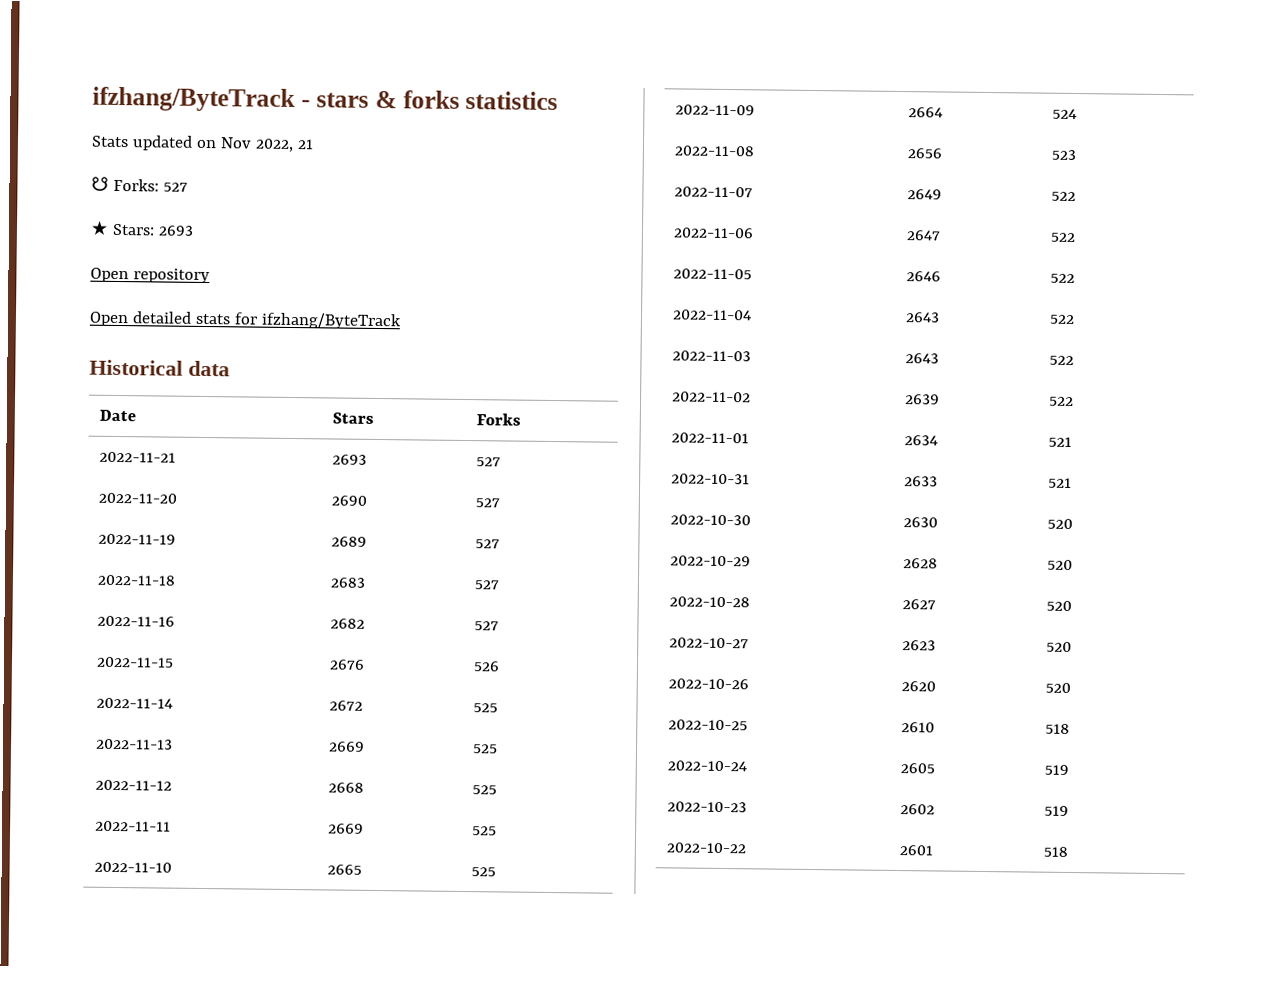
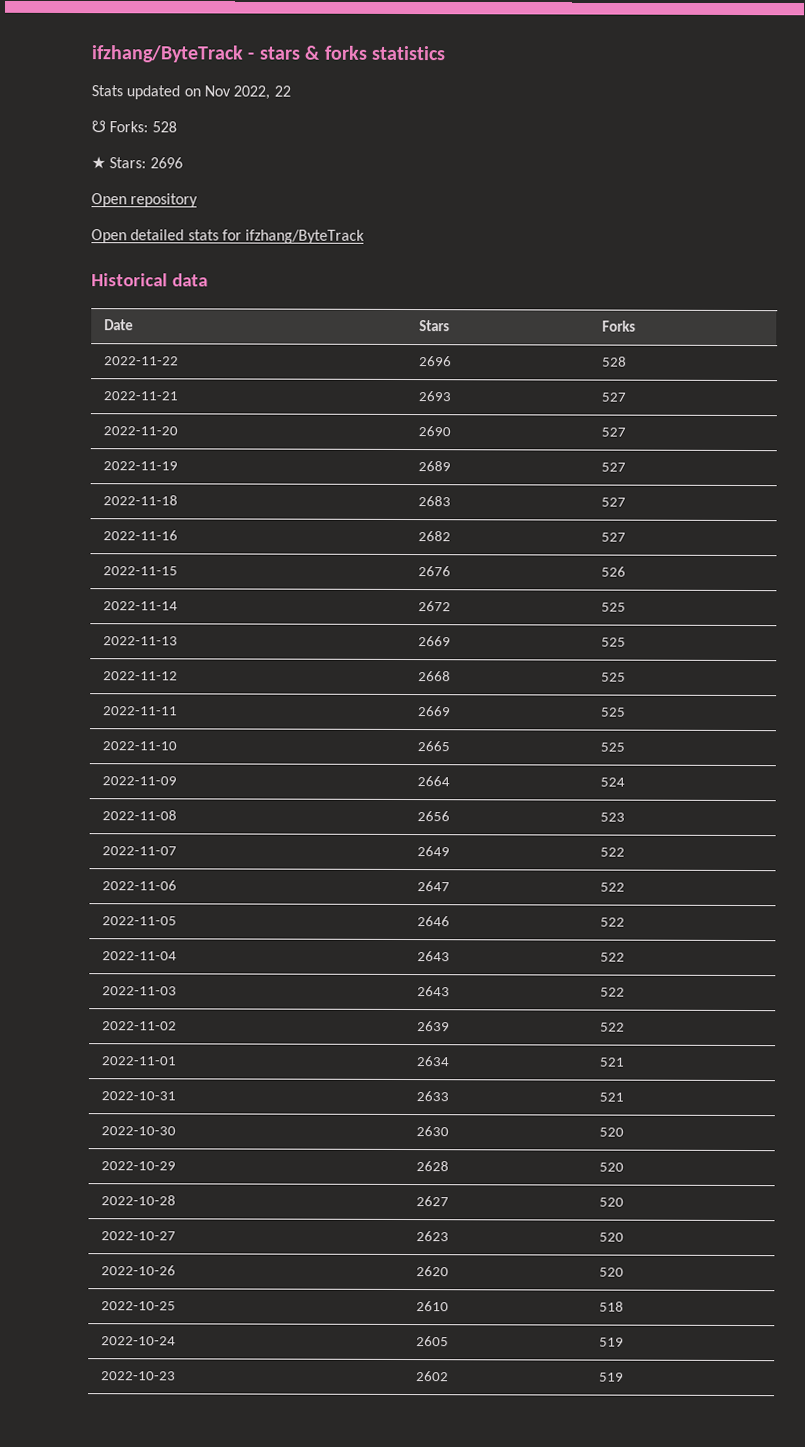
[296,139,314,150] 21 -> [273,85,291,97] 22
[162,182,188,192] 527 -> [151,121,177,133] 528
[157,225,194,236] 2693 -> [149,157,183,169] 2696
(521, 419) none -> [103,356,179,366] [418,356,452,367] [601,356,627,367] // 2022-11-22 | 2696 | 528
[665,842,746,854] [898,845,933,856] [1042,846,1068,857] // 2022-10-22 | 2601 | 518 -> (624, 1377) none

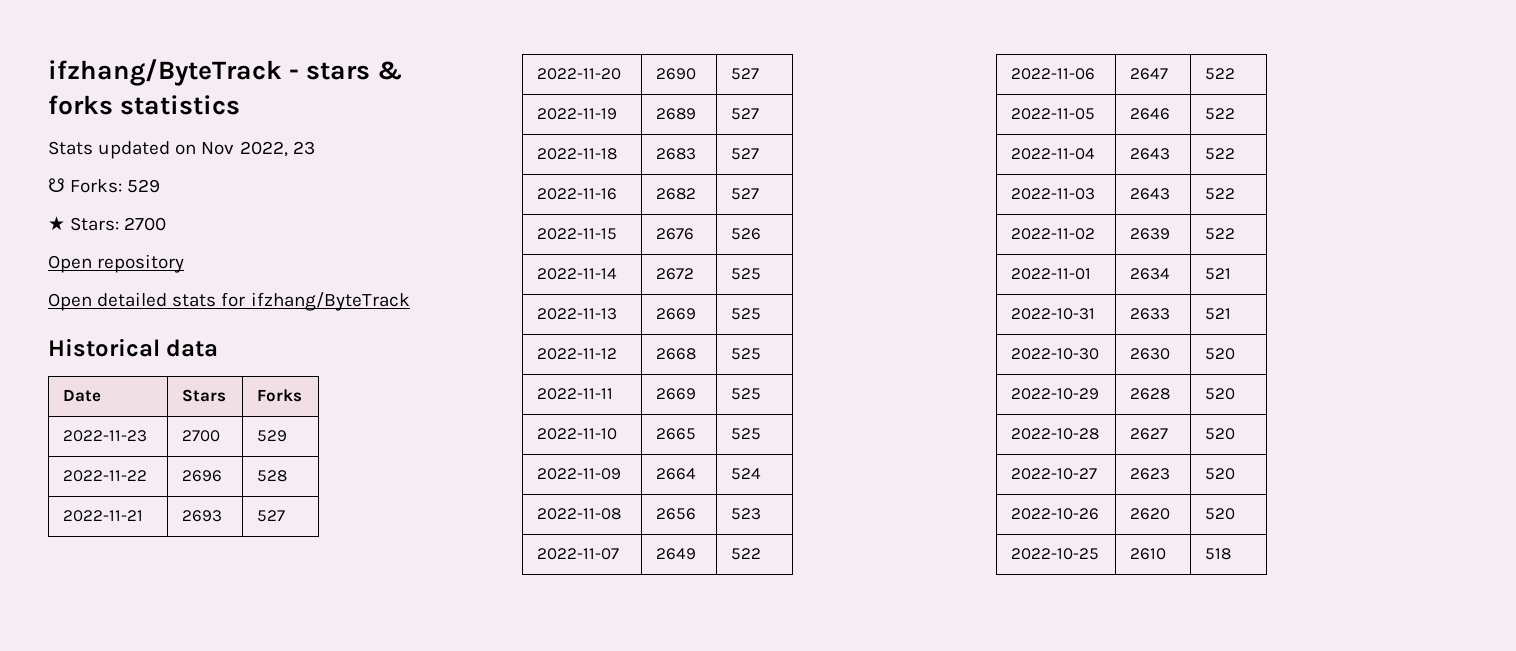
[273,85,291,97] 22 -> [292,141,315,155] 23
[151,121,177,133] 528 -> [127,179,161,193] 529
[149,157,183,169] 2696 -> [124,217,167,231] 2700
(636, 326) none -> [63,430,148,442] [182,430,221,442] [257,430,288,442] // 2022-11-23 | 2700 | 529
[100,1336,176,1346] [415,1336,449,1347] [598,1337,624,1347] [100,1371,176,1381] [415,1371,449,1382] [598,1372,624,1382] // 2022-10-24 | 2605 | 519 // 2022-10-23 | 2602 | 519 -> (1232, 554) none

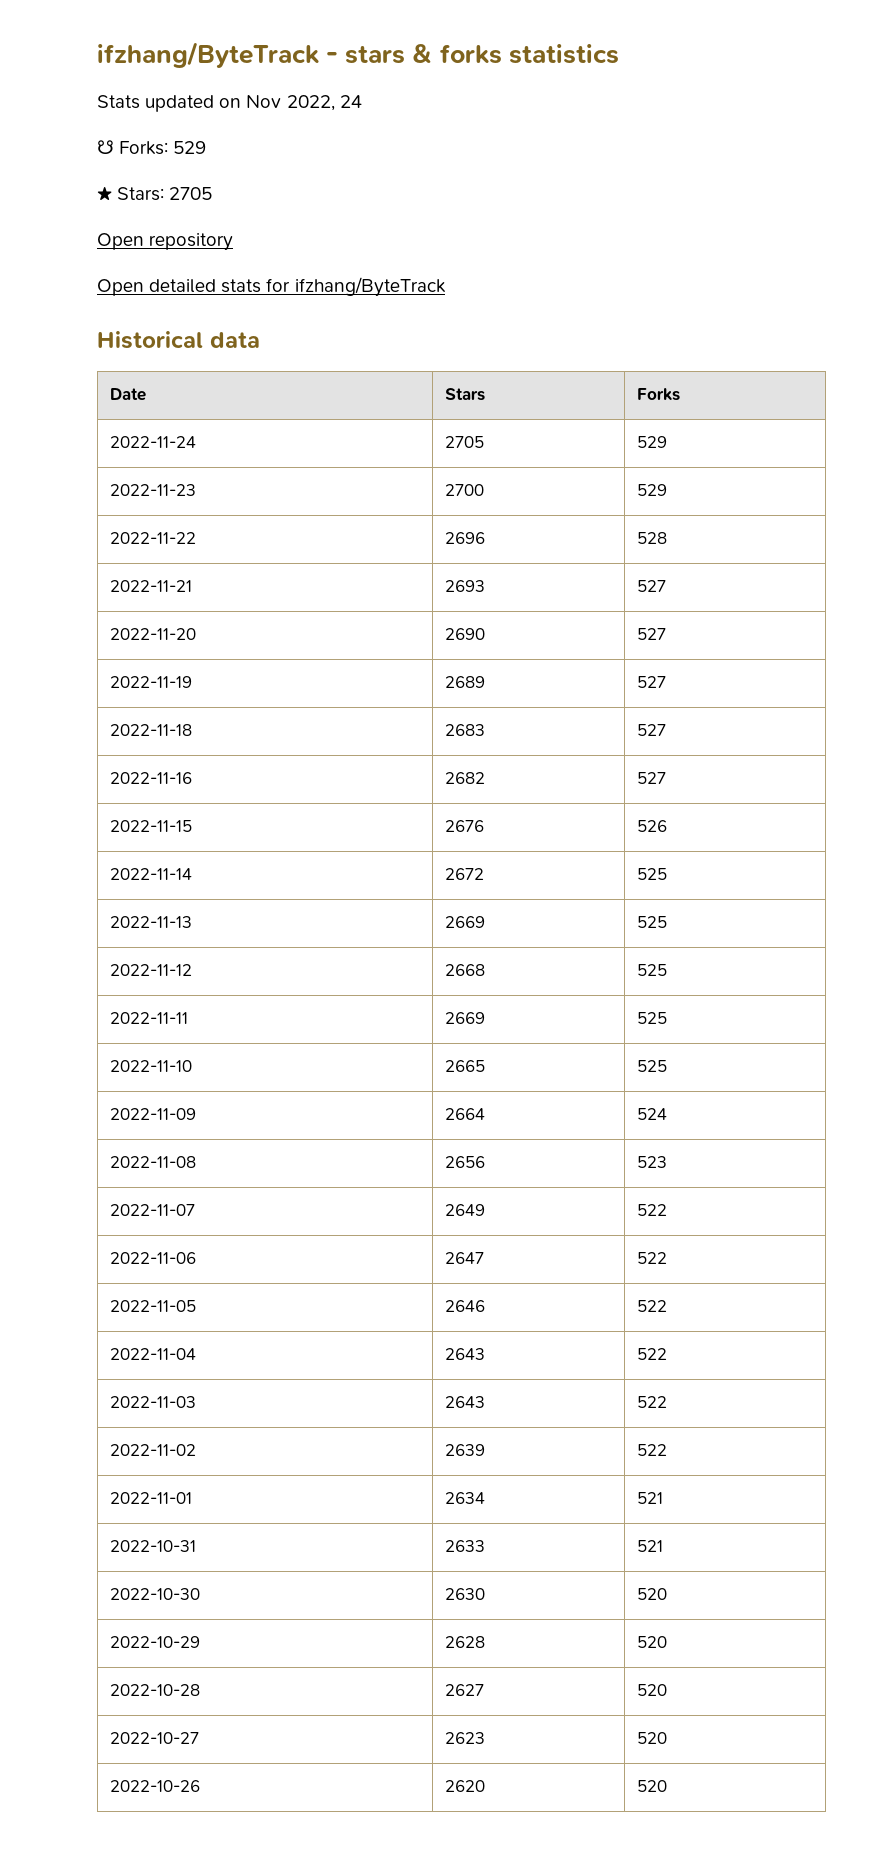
[292,141,315,155] 23 -> [339,95,362,108] 24
[124,217,167,231] 2700 -> [169,187,213,200] 2705
(303, 395) none -> [110,436,197,448] [445,436,485,448] [637,436,668,448] // 2022-11-24 | 2705 | 529
[1011,548,1100,560] [1130,548,1167,560] [1205,548,1232,560] // 2022-10-25 | 2610 | 518 -> (668, 1786) none

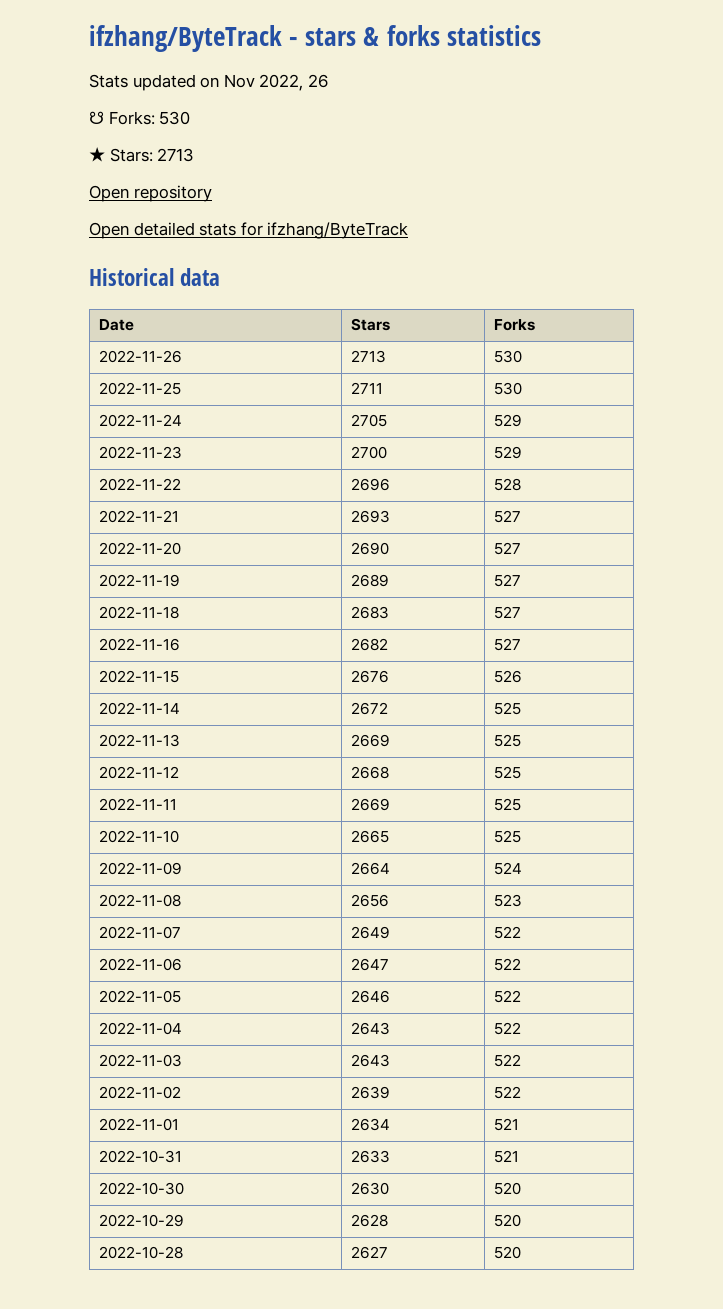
[339,95,362,108] 24 -> [307,74,328,88] 26
[173,141,207,154] 529 -> [159,111,191,125] 530
[169,187,213,200] 2705 -> [157,148,195,162] 2713
(681, 394) none -> [99,350,183,363] [351,350,387,363] [494,350,523,363] [99,382,182,395] [351,382,384,394] [494,382,523,395] // 2022-11-26 | 2713 | 530 // 2022-11-25 | 2711 | 530
[110,1732,200,1744] [445,1732,486,1744] [637,1732,668,1744] [110,1780,201,1792] [445,1780,486,1792] [637,1780,668,1792] // 2022-10-27 | 2623 | 520 // 2022-10-26 | 2620 | 520 -> (522, 1252) none

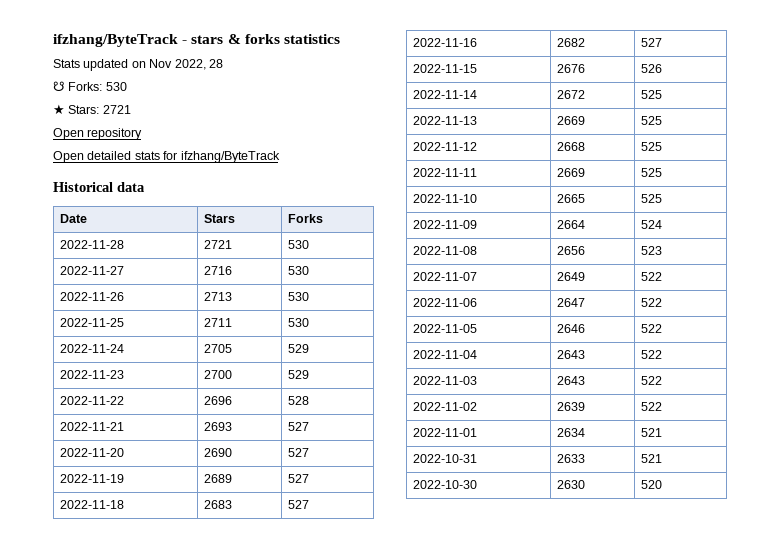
[307,74,328,88] 26 -> [208,59,223,68] 28
[157,148,195,162] 2713 -> [102,105,131,114] 2721
(536, 325) none -> [60,240,125,249] [204,240,233,249] [288,240,310,249] [60,266,125,275] [204,266,233,275] [288,266,310,275] // 2022-11-28 | 2721 | 530 // 2022-11-27 | 2716 | 530
[99,1214,185,1227] [351,1214,389,1227] [494,1214,522,1227] [99,1246,184,1259] [351,1246,389,1259] [494,1246,522,1259] // 2022-10-29 | 2628 | 520 // 2022-10-28 | 2627 | 520 -> (663, 484) none

